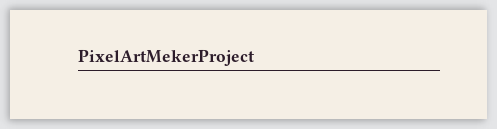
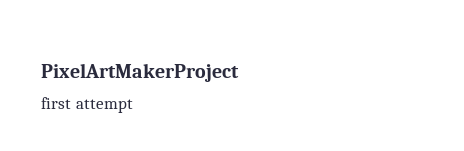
[78,49,254,66] PixelArtMekerProject -> [41,63,239,82] [41,97,133,113] PixelArtMakerProject // first attempt

